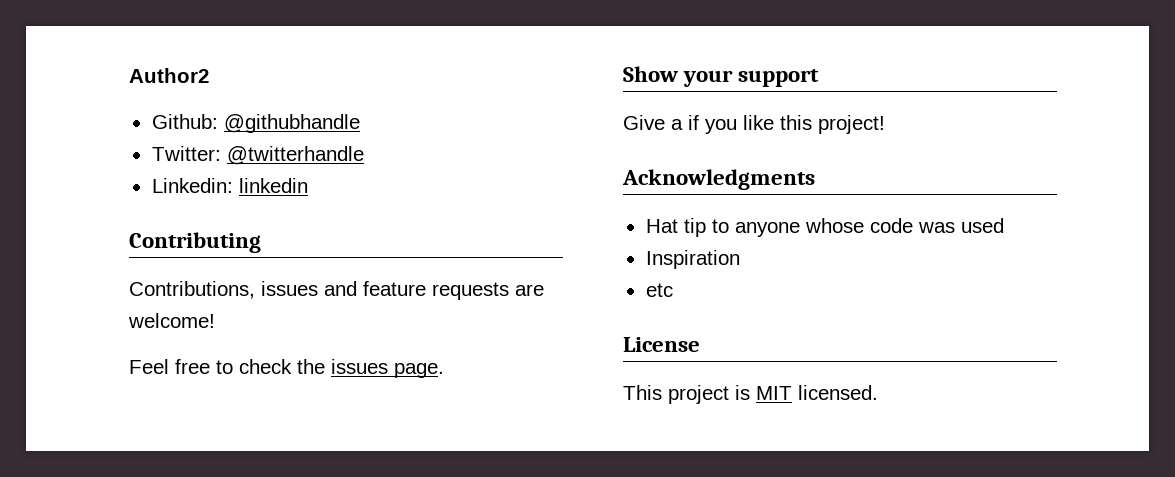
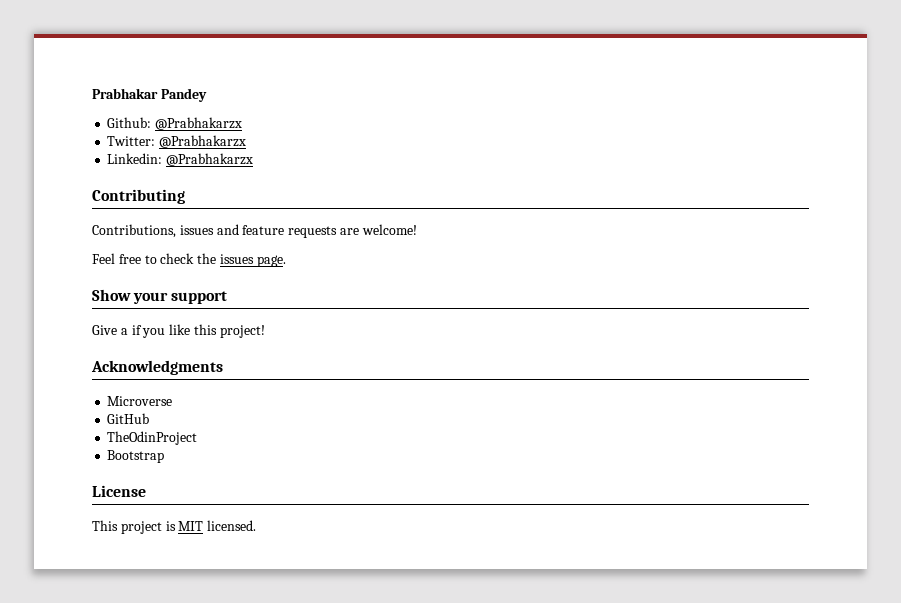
[129,68,209,83] Author2 -> [92,88,207,102] Prabhakar Pandey
[223,114,360,133] @githubhandle -> [155,117,243,130] @Prabhakarzx
[226,146,364,165] @twitterhandle -> [159,135,247,148] @Prabhakarzx
[238,178,308,193] linkedin -> [166,153,254,166] @Prabhakarzx
[645,218,1004,237] [645,250,740,269] [645,283,673,297] Hat tip to anyone whose code was used // Inspiration // etc -> [107,396,173,406] [107,413,150,424] [107,431,198,445] [107,450,165,463] Microverse // GitHub // TheOdinProject // Bootstrap

